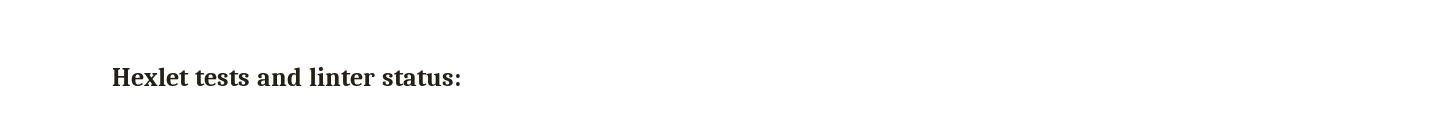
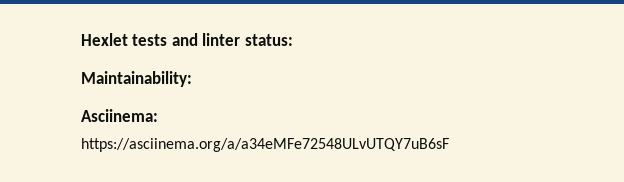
(461, 78) none -> [81,71,192,87] [81,109,158,122] [81,138,449,152] // Maintainability: // Asciinema: // https://asciinema.org/a/a34eMFe72548ULvUTQY7uB6sF

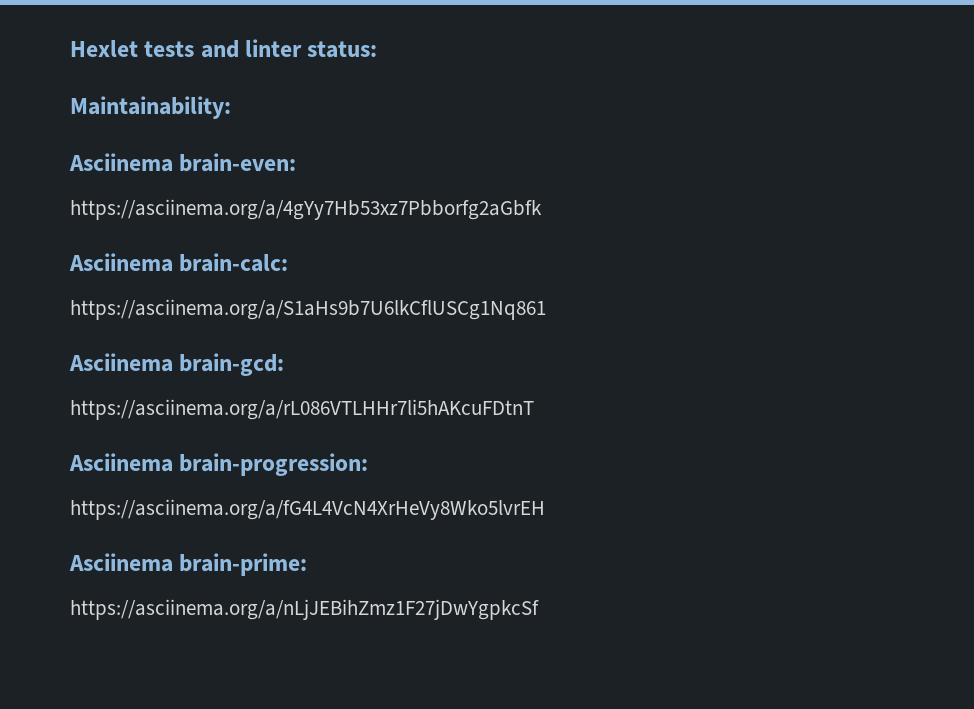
[81,109,158,122] [81,138,449,152] Asciinema: // https://asciinema.org/a/a34eMFe72548ULvUTQY7uB6sF -> [69,153,297,172] [70,199,542,220] [69,253,289,272] [70,299,546,320] [69,353,285,376] [70,399,534,420] [69,453,369,476] [70,499,545,520] [69,553,308,576] [70,599,539,620] Asciinema brain-even: // https://asciinema.org/a/4gYy7Hb53xz7Pbborfg2aGbfk // Asciinema brain-calc: // https://asciinema.org/a/S1aHs9b7U6lkCflUSCg1Nq861 // Asciinema brain-gcd: // https://asciinema.org/a/rL086VTLHHr7li5hAKcuFDtnT // Asciinema brain-progression: // https://asciinema.org/a/fG4L4VcN4XrHeVy8Wko5lvrEH // Asciinema brain-prime: // https://asciinema.org/a/nLjJEBihZmz1F27jDwYgpkcSf

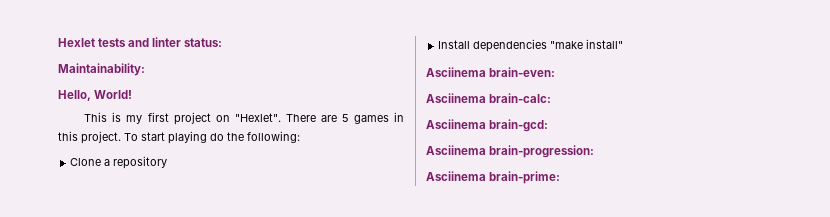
(231, 107) none -> [58,90,133,101] [84,112,404,125] [58,131,300,144] [70,156,168,169] [438,39,624,52] // Hello, World! // This is my first project on "Hexlet". There are 5 games in this project. To start playing do the following: // Clone a repository // Install dependencies "make install"
[70,199,542,220] // https://asciinema.org/a/4gYy7Hb53xz7Pbborfg2aGbfk -> (556, 72) none
[70,299,546,320] // https://asciinema.org/a/S1aHs9b7U6lkCflUSCg1Nq861 -> (552, 98) none
[70,399,534,420] // https://asciinema.org/a/rL086VTLHHr7li5hAKcuFDtnT -> (549, 125) none
[70,499,545,520] // https://asciinema.org/a/fG4L4VcN4XrHeVy8Wko5lvrEH -> (595, 151) none
[70,599,539,620] // https://asciinema.org/a/nLjJEBihZmz1F27jDwYgpkcSf -> (561, 177) none

